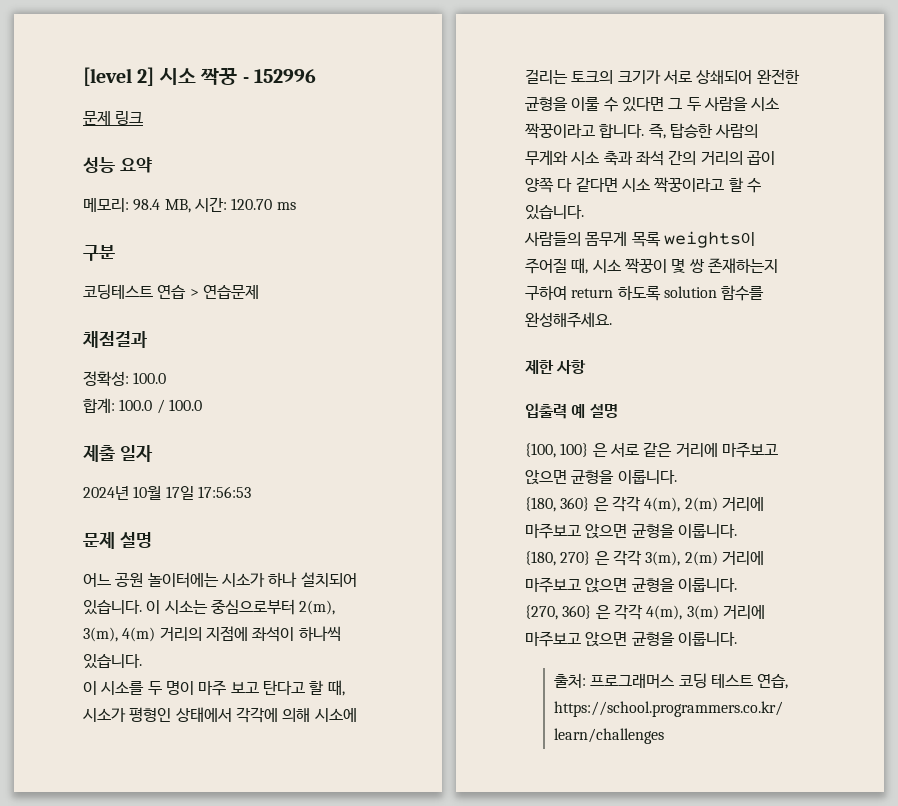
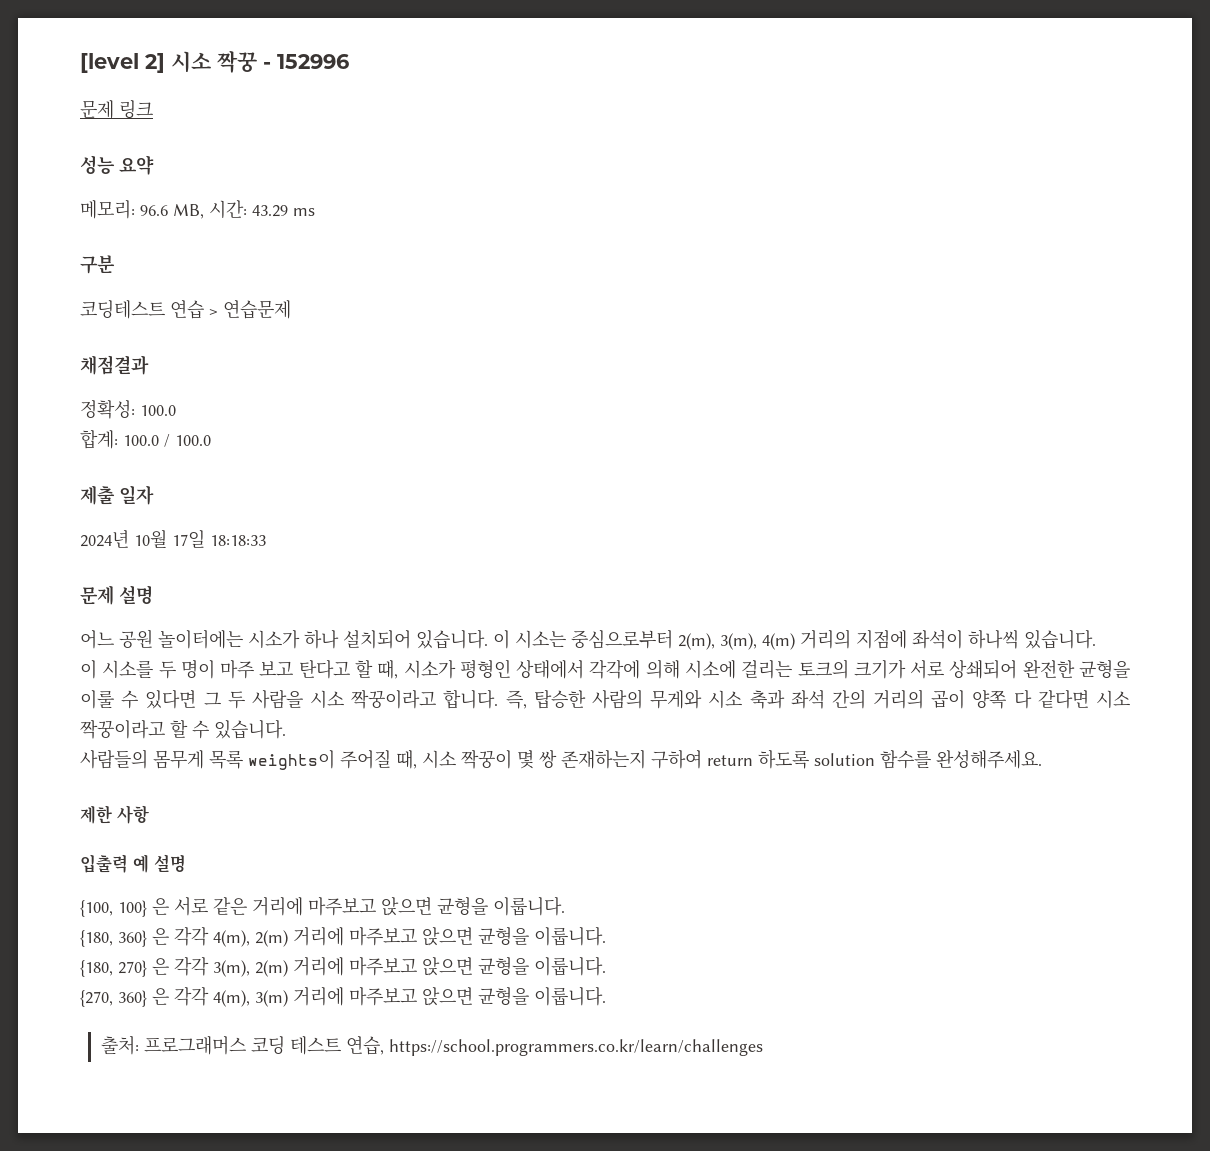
[133,199,161,211] 98.4 -> [140,205,168,216] 96.6
[231,198,273,210] 120.70 -> [252,205,288,217] 43.29
[197,486,251,498] 17:56:53 -> [210,535,266,546] 18:18:33

